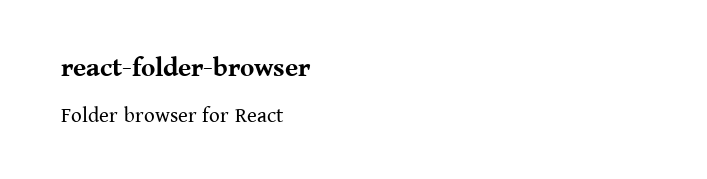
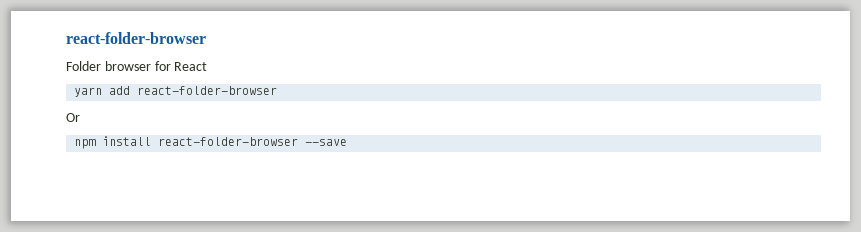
(285, 115) none -> [74,86,278,97] [66,113,80,122] [74,136,348,149] // yarn add react-folder-browser // Or // npm install react-folder-browser --save

